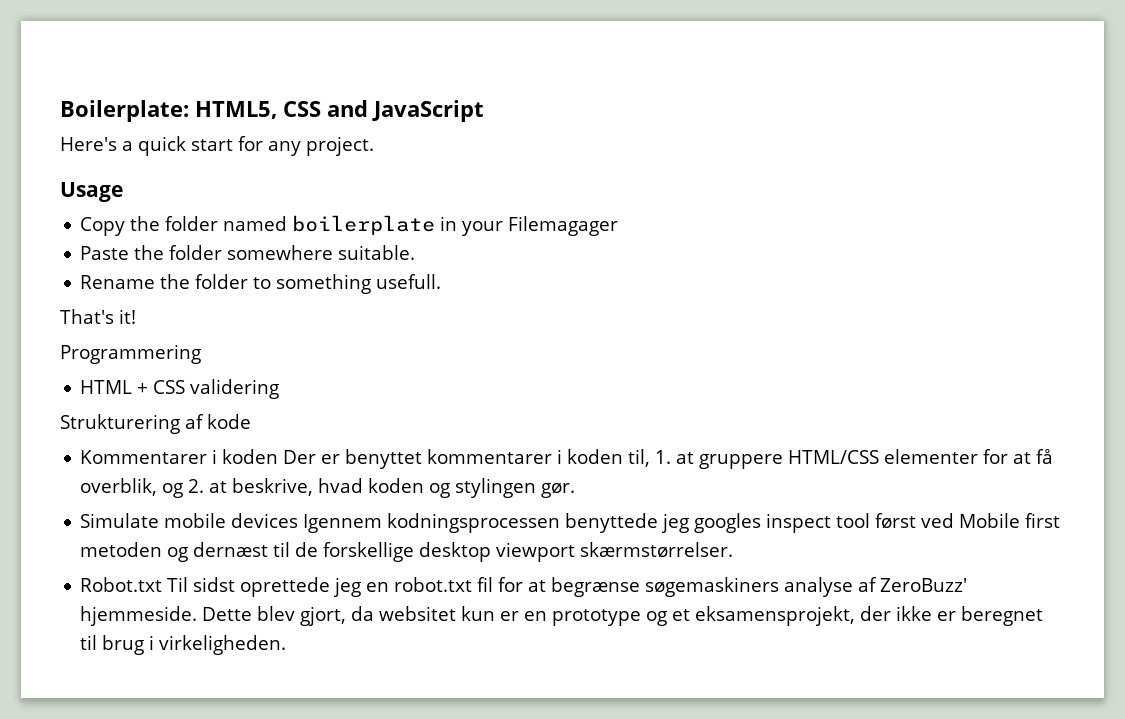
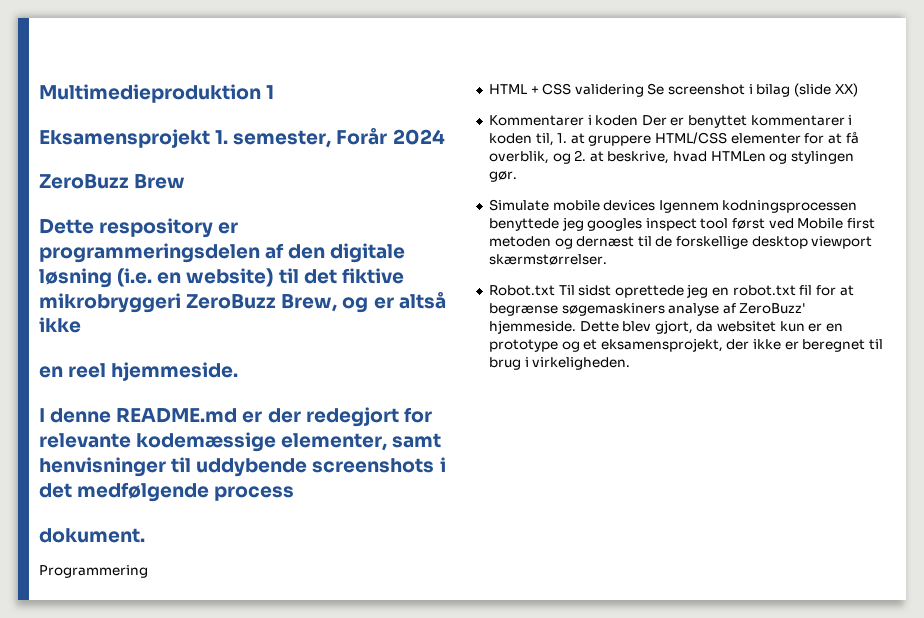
[60,100,484,122] [60,136,374,156] [60,182,123,202] [80,215,619,236] [80,245,416,260] [80,274,442,294] [60,309,136,324] Boilerplate: HTML5, CSS and JavaScript // Here's a quick start for any project. // Usage // Copy the folder named boilerplate in your Filemagager // Paste the folder somewhere suitable. // Rename the folder to something usefull. // That's it! -> [39,84,275,103] [39,127,445,148] [39,174,186,189] [39,218,239,238] [39,243,406,263] [39,268,404,288] [39,291,446,313] [39,317,81,333] [39,362,239,381] [39,407,432,427] [39,432,442,452] [39,457,446,477] [39,482,295,502] [39,528,145,543] Multimedieproduktion 1 // Eksamensprojekt 1. semester, Forår 2024 // ZeroBuzz Brew // Dette respository er programmeringsdelen af den digitale løsning (i.e. en website) til det fiktive mikrobryggeri ZeroBuzz Brew, og er altså ikke // en reel hjemmeside. // I denne README.md er der redegjort for relevante kodemæssige elementer, samt henvisninger til uddybende screenshots i det medfølgende process // dokument.
[60,414,251,434] // Strukturering af kode -> [647,83,858,97] Se screenshot i bilag (slide XX)
[368,478,425,493] koden -> [710,151,766,162] HTMLen

